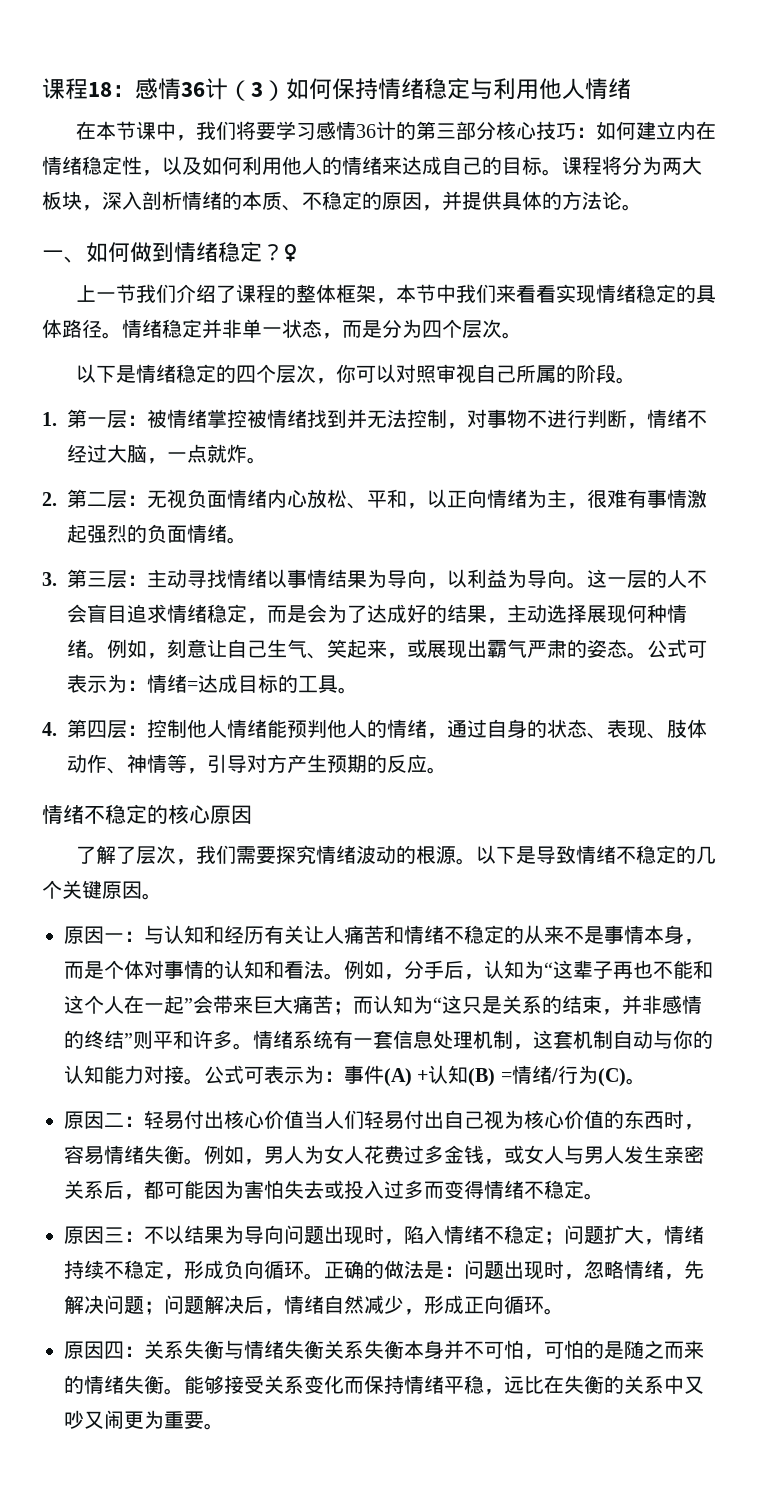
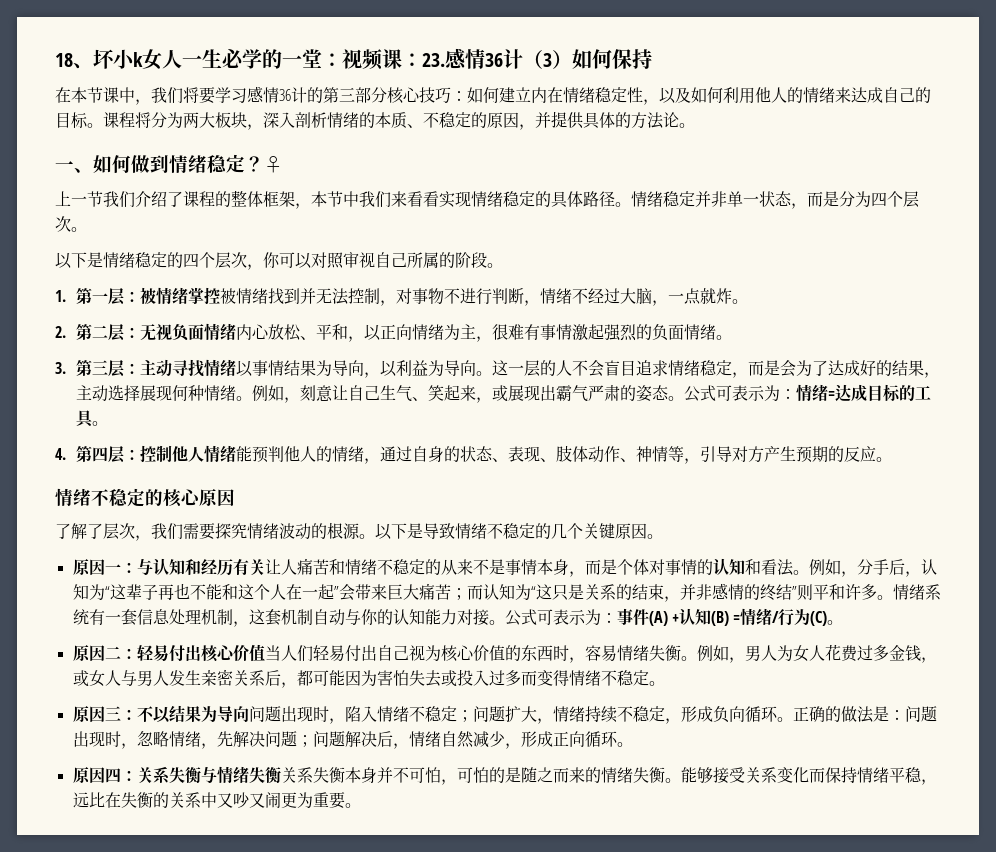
[42,78,135,100] 课程18： -> [55,49,445,70] 18、坏小k女人一生必学的一堂：视频课：23.
[378,78,631,100] 情绪稳定与利用他人情绪 -> (652, 59) none

